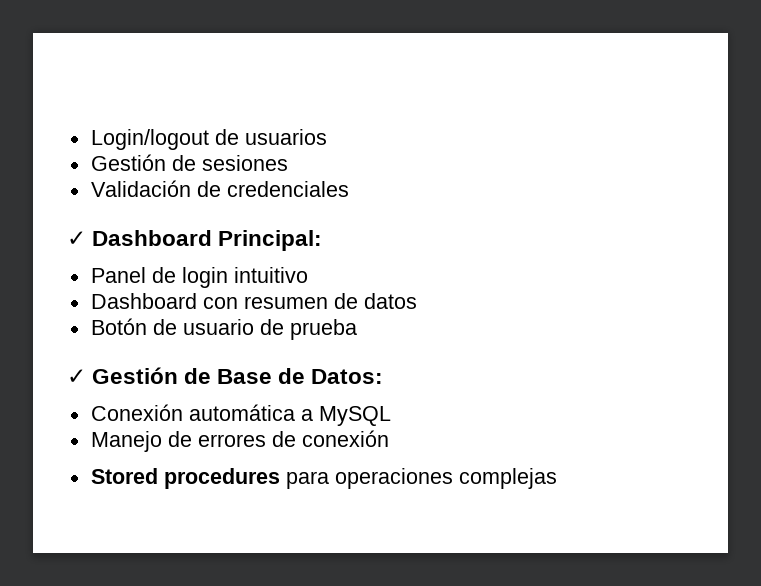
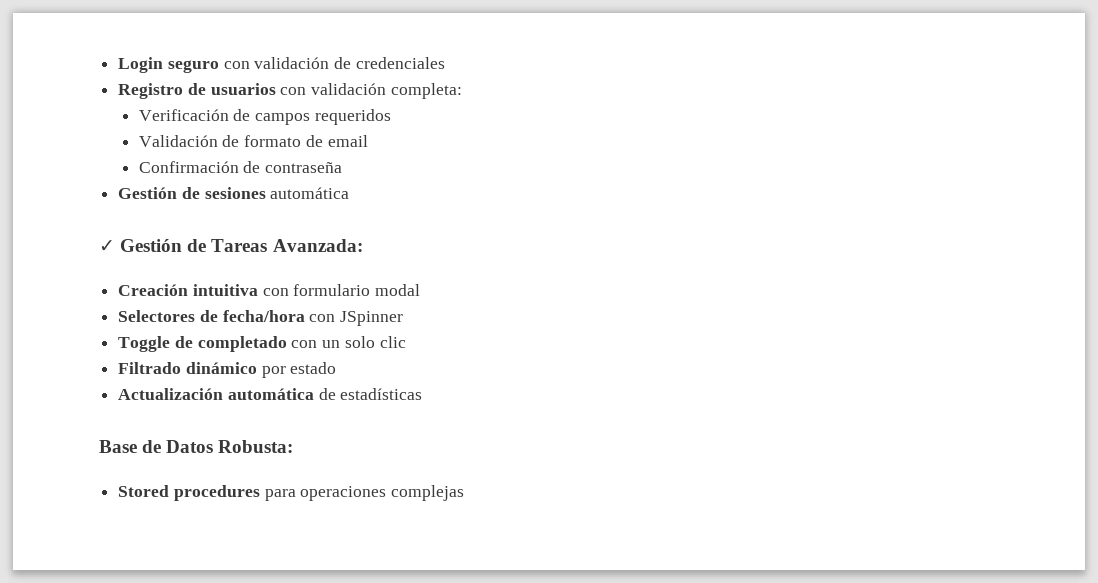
[90,129,327,150] [90,154,288,171] [90,180,349,197] [67,230,323,251] [90,267,308,288] [90,293,417,309] [90,318,357,340] [67,367,384,384] [90,404,391,426] [90,430,389,452] Login/logout de usuarios // Gestión de sesiones // Validación de credenciales // ✓ Dashboard Principal: // Panel de login intuitivo // Dashboard con resumen de datos // Botón de usuario de prueba // ✓ Gestión de Base de Datos: // Conexión automática a MySQL // Manejo de errores de conexión -> [118,57,445,73] [118,83,462,99] [138,109,391,125] [138,135,368,147] [138,161,343,173] [118,187,350,199] [99,239,363,252] [118,284,421,296] [118,310,404,326] [118,336,406,352] [118,362,337,378] [118,388,423,400] [99,440,294,453] Login seguro con validación de credenciales // Registro de usuarios con validación completa: // Verificación de campos requeridos // Validación de formato de email // Confirmación de contraseña // Gestión de sesiones automática // ✓ Gestión de Tareas Avanzada: // Creación intuitiva con formulario modal // Selectores de fecha/hora con JSpinner // Toggle de completado con un solo clic // Filtrado dinámico por estado // Actualización automática de estadísticas // Base de Datos Robusta:

